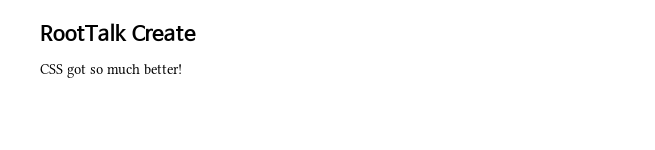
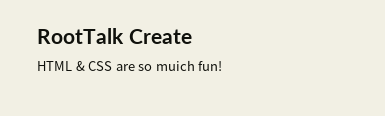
[40,64,182,78] CSS got so much better! -> [37,60,223,71] HTML & CSS are so muich fun!

